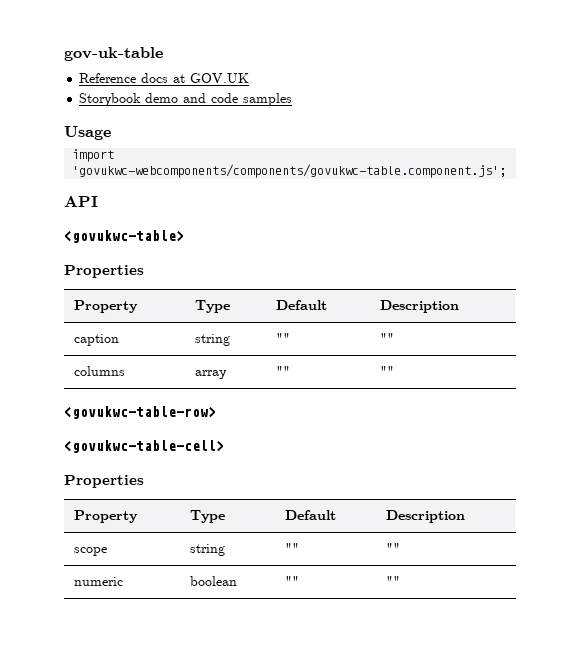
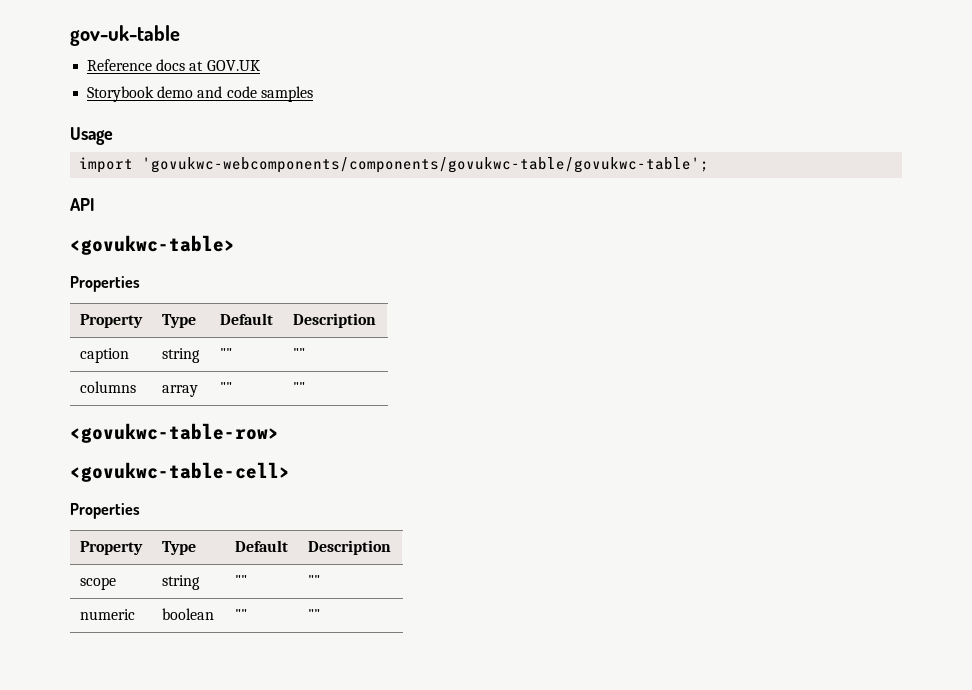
[72,164,507,178] 'govukwc-webcomponents/components/govukwc-table.component.js'; -> [142,157,710,173] 'govukwc-webcomponents/components/govukwc-table/govukwc-table';

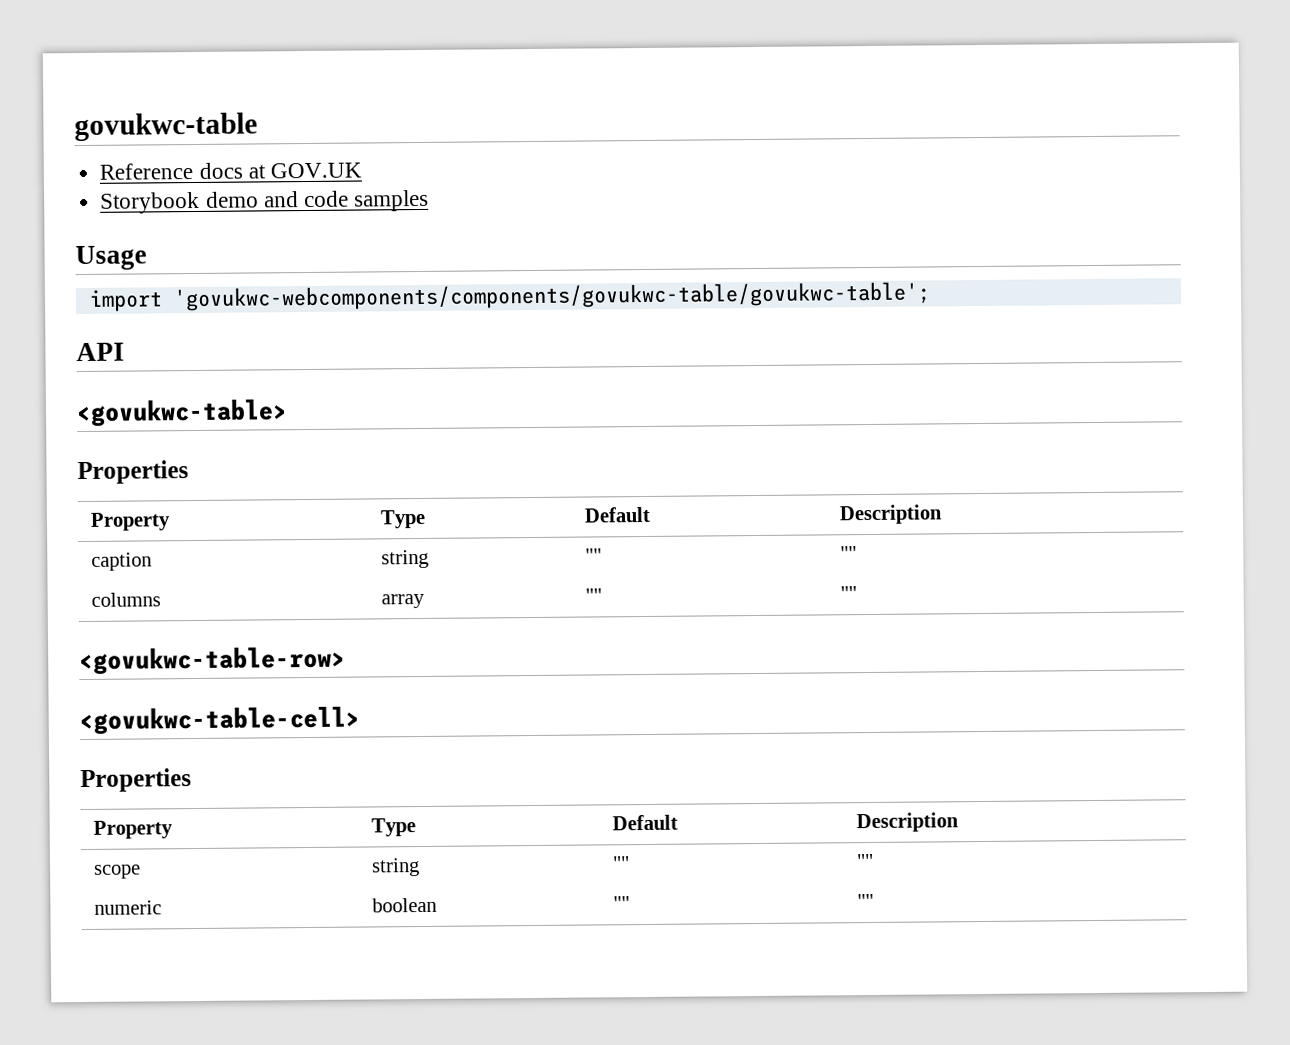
[70,25,180,46] gov-uk-table -> [74,112,258,142] govukwc-table

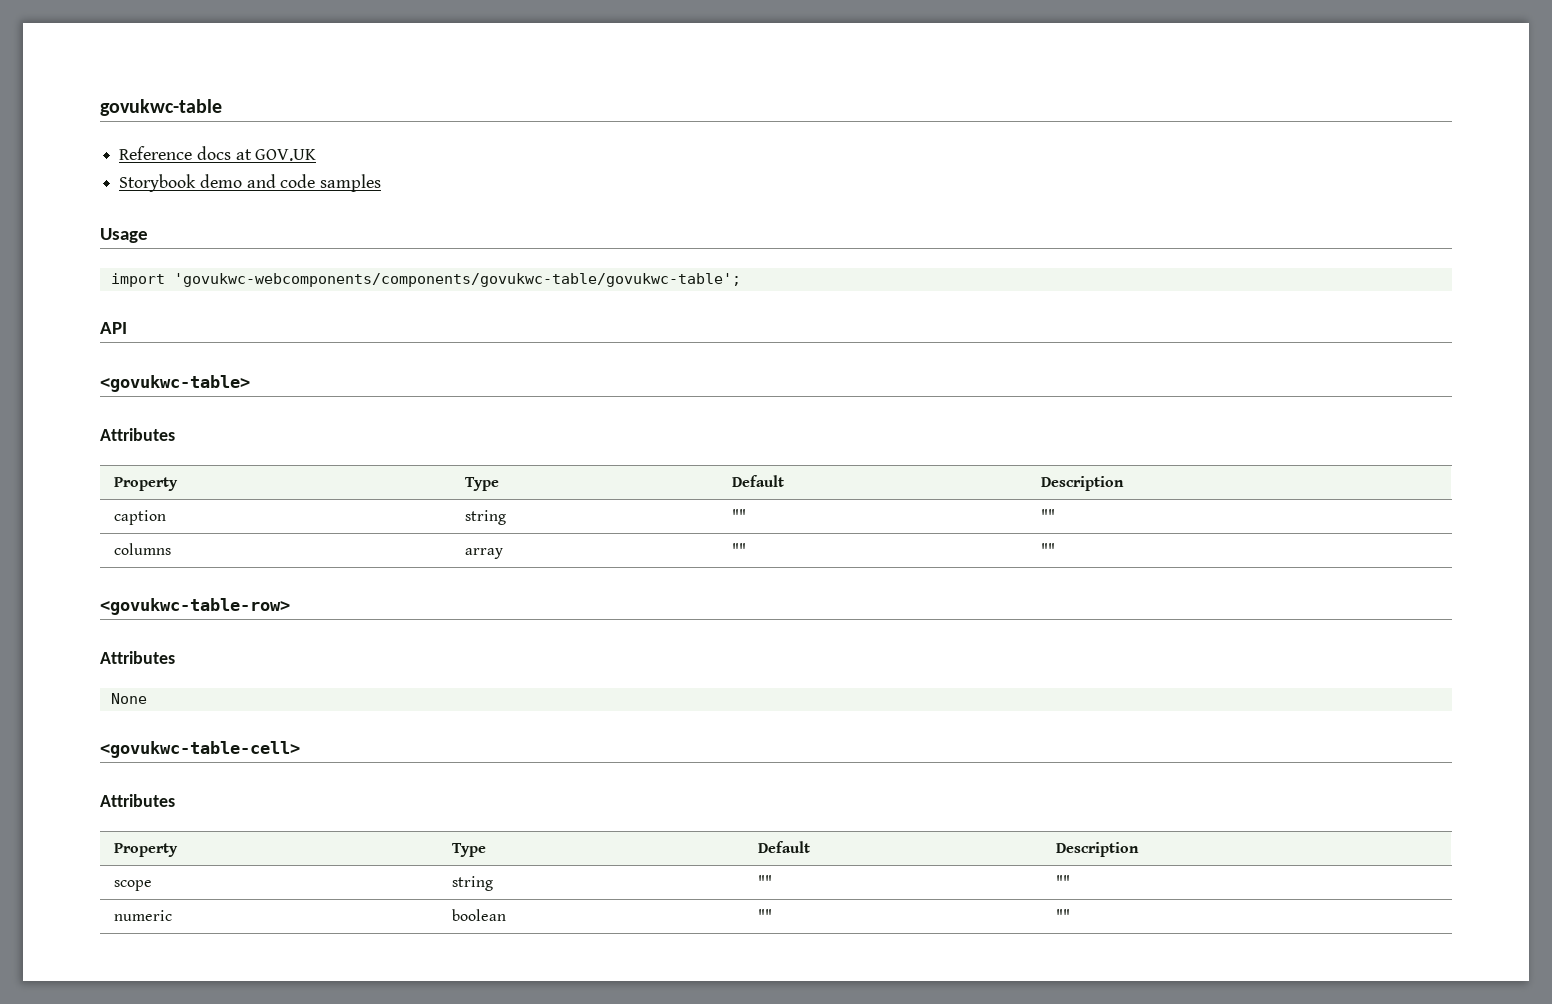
[77,460,189,485] Properties -> [100,428,175,441] Attributes
(346, 661) none -> [100,651,175,664] [110,693,147,704] // Attributes // None
[80,768,192,793] Properties -> [100,794,175,807] Attributes

